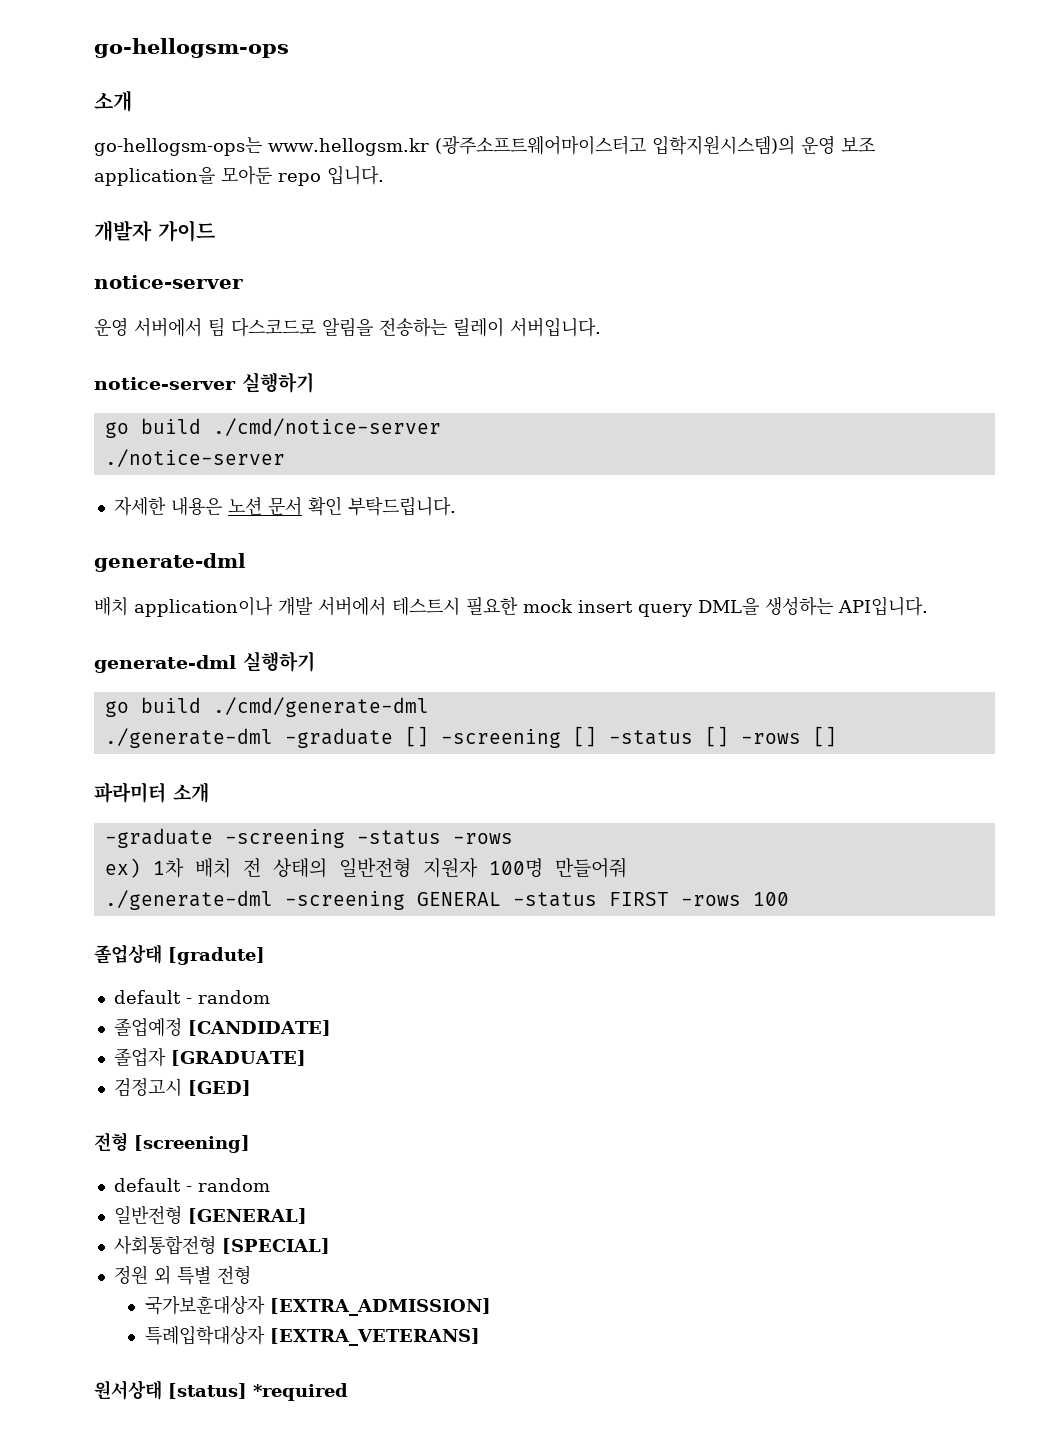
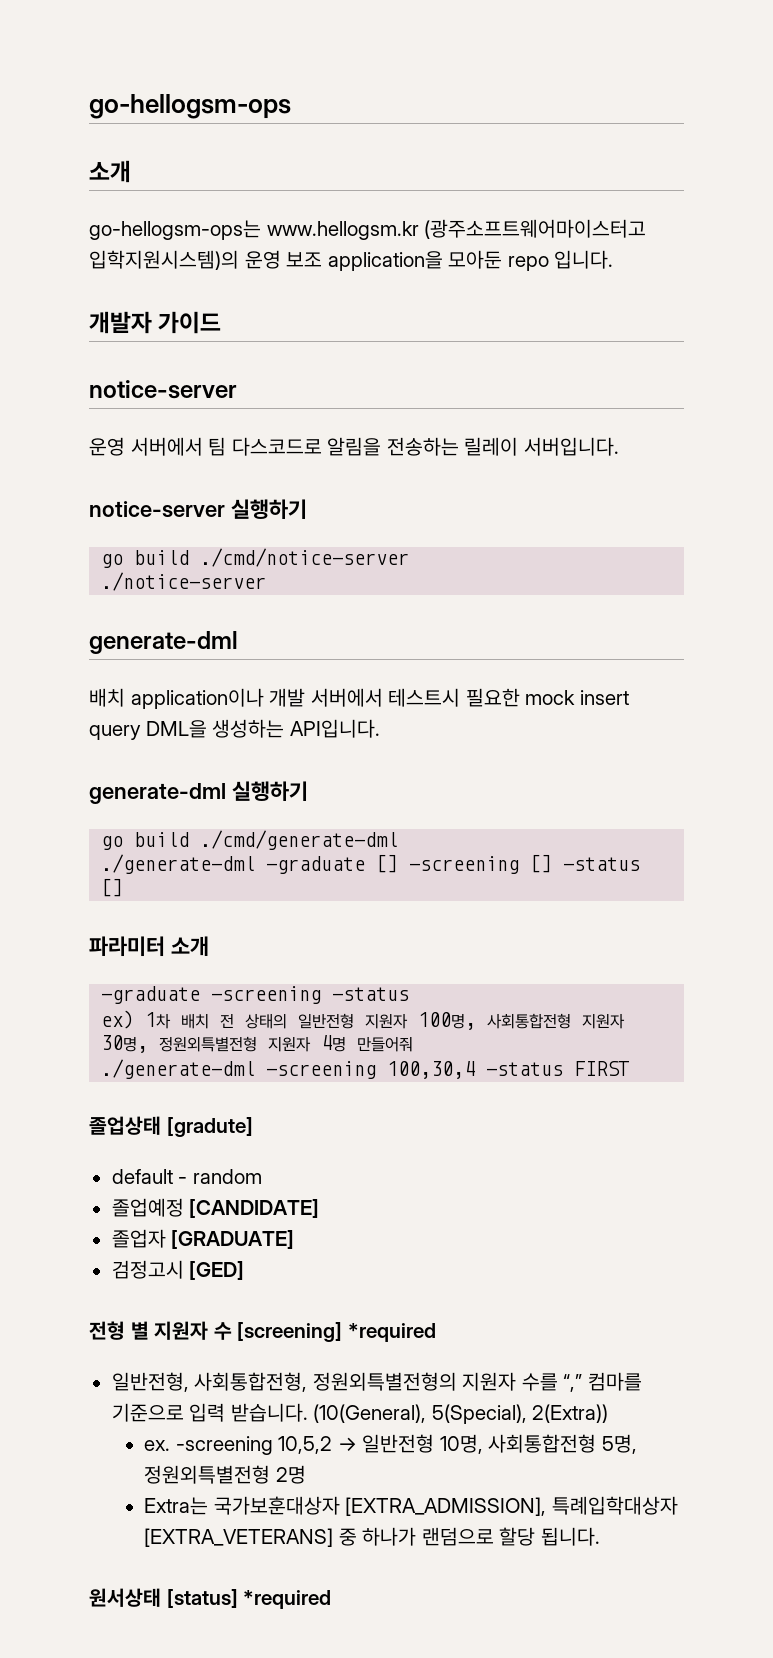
[113,496,456,516] // 자세한 내용은 노션 문서 확인 부탁드립니다. -> (267, 581) none
[740,726,837,747] -rows [] -> (124, 887) none
[452,833,513,844] -rows -> (410, 994) none
[488,858,543,878] 100명 -> [418,1012,626,1030] [101,1035,347,1053] 100명, 사회통합전형 지원자 30명, 정원외특별전형 지원자 4명
[416,892,501,906] GENERAL -> [387,1061,476,1079] 100,30,4
[680,892,789,906] -rows 100 -> (630, 1068) none
[134,1135,250,1153] [113,1178,270,1192] [113,1206,307,1225] [113,1236,330,1255] [113,1265,251,1285] [144,1295,491,1316] [144,1325,480,1346] [screening] // default - random // 일반전형 [GENERAL] // 사회통합전형 [SPECIAL] // 정원 외 특별 전형 // 국가보훈대상자 [EXTRA_ADMISSION] // 특례입학대상자 [EXTRA_VETERANS] -> [130,1321,436,1342] [111,1372,642,1392] [111,1403,609,1424] [144,1434,637,1455] [144,1465,306,1484] [144,1496,678,1516] [144,1527,600,1547] 별 지원자 수 [screening] *required // 일반전형, 사회통합전형, 정원외특별전형의 지원자 수를 “,” 컴마를 기준으로 입력 받습니다. (10(General), 5(Special), 2(Extra)) // ex. -screening 10,5,2 → 일반전형 10명, 사회통합전형 5명, 정원외특별전형 2명 // Extra는 국가보훈대상자 [EXTRA_ADMISSION], 특례입학대상자 [EXTRA_VETERANS] 중 하나가 랜덤으로 할당 됩니다.

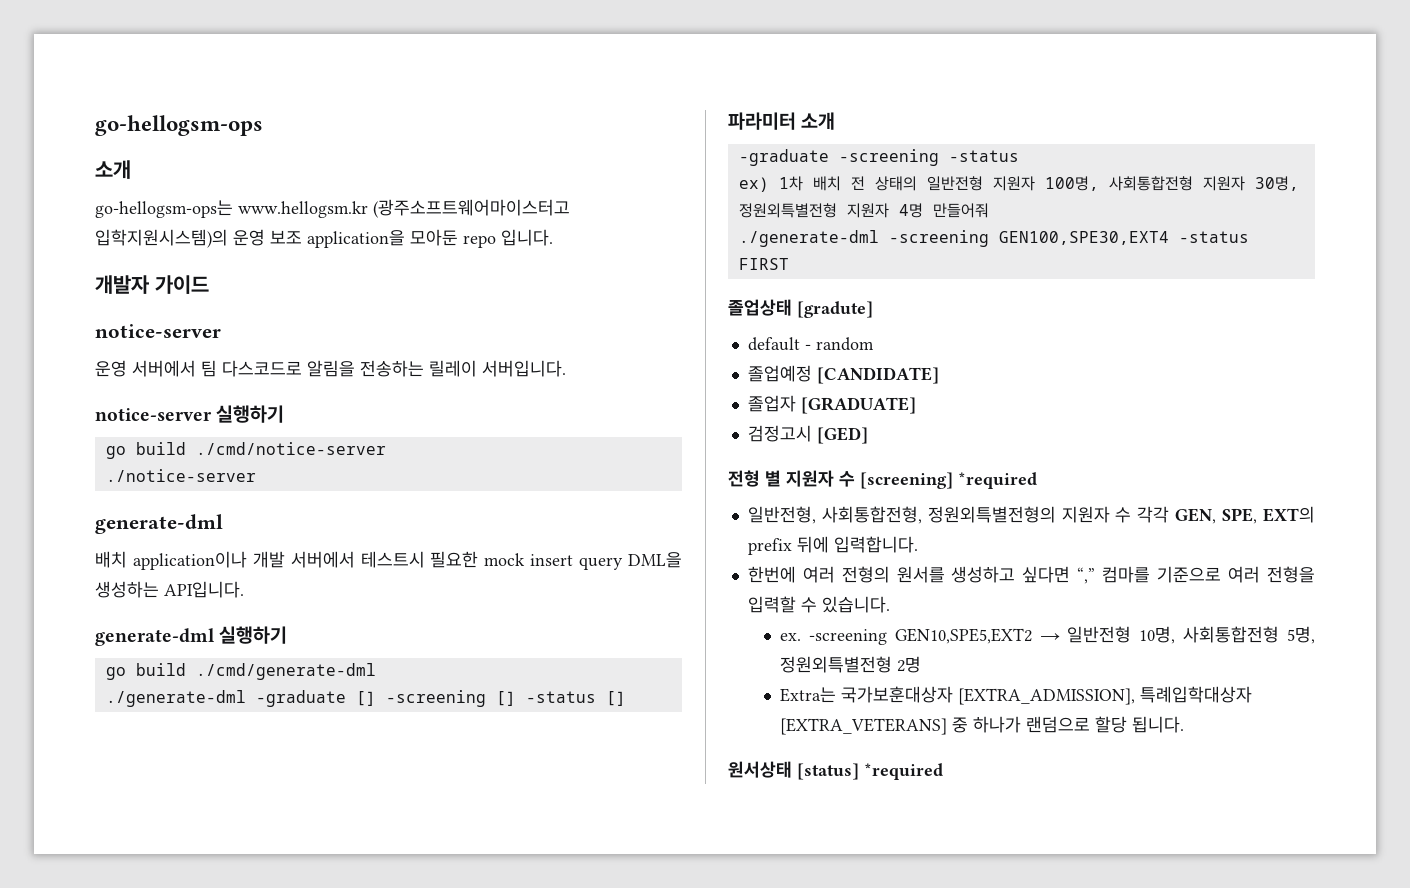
[387,1061,476,1079] 100,30,4 -> [998,231,1169,245] GEN100,SPE30,EXT4
[521,1372,642,1392] [111,1403,609,1424] 수를 “,” 컴마를 기준으로 입력 받습니다. (10(General), 5(Special), 2(Extra)) -> [1115,506,1315,524] [747,536,918,555] [747,566,1315,584] [747,596,890,613] 수 각각 GEN, SPE, EXT의 prefix 뒤에 입력합니다. // 한번에 여러 전형의 원서를 생성하고 싶다면 “,” 컴마를 기준으로 여러 전형을 입력할 수 있습니다.
[278,1436,333,1454] 10,5,2 -> [894,628,1032,644] GEN10,SPE5,EXT2

